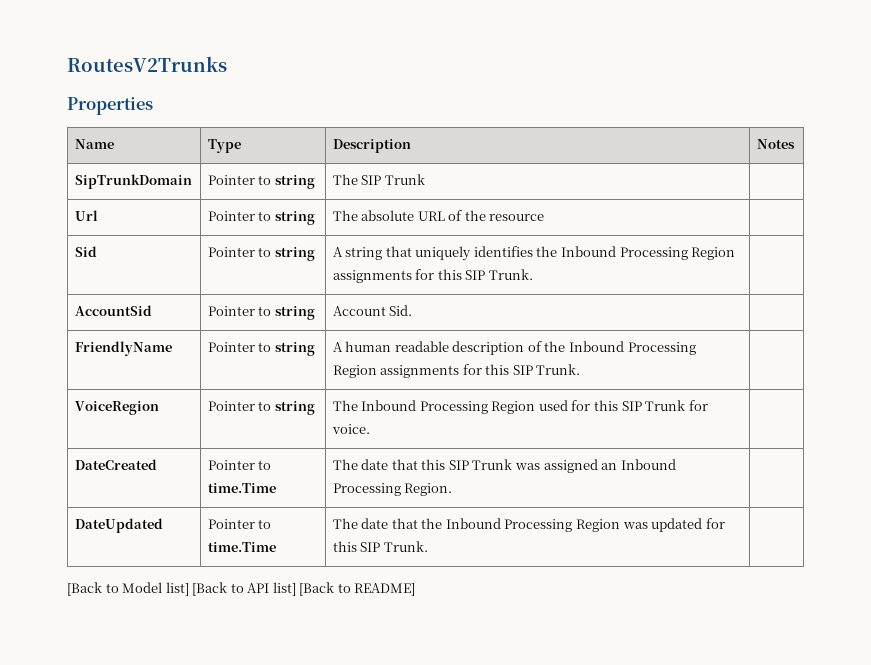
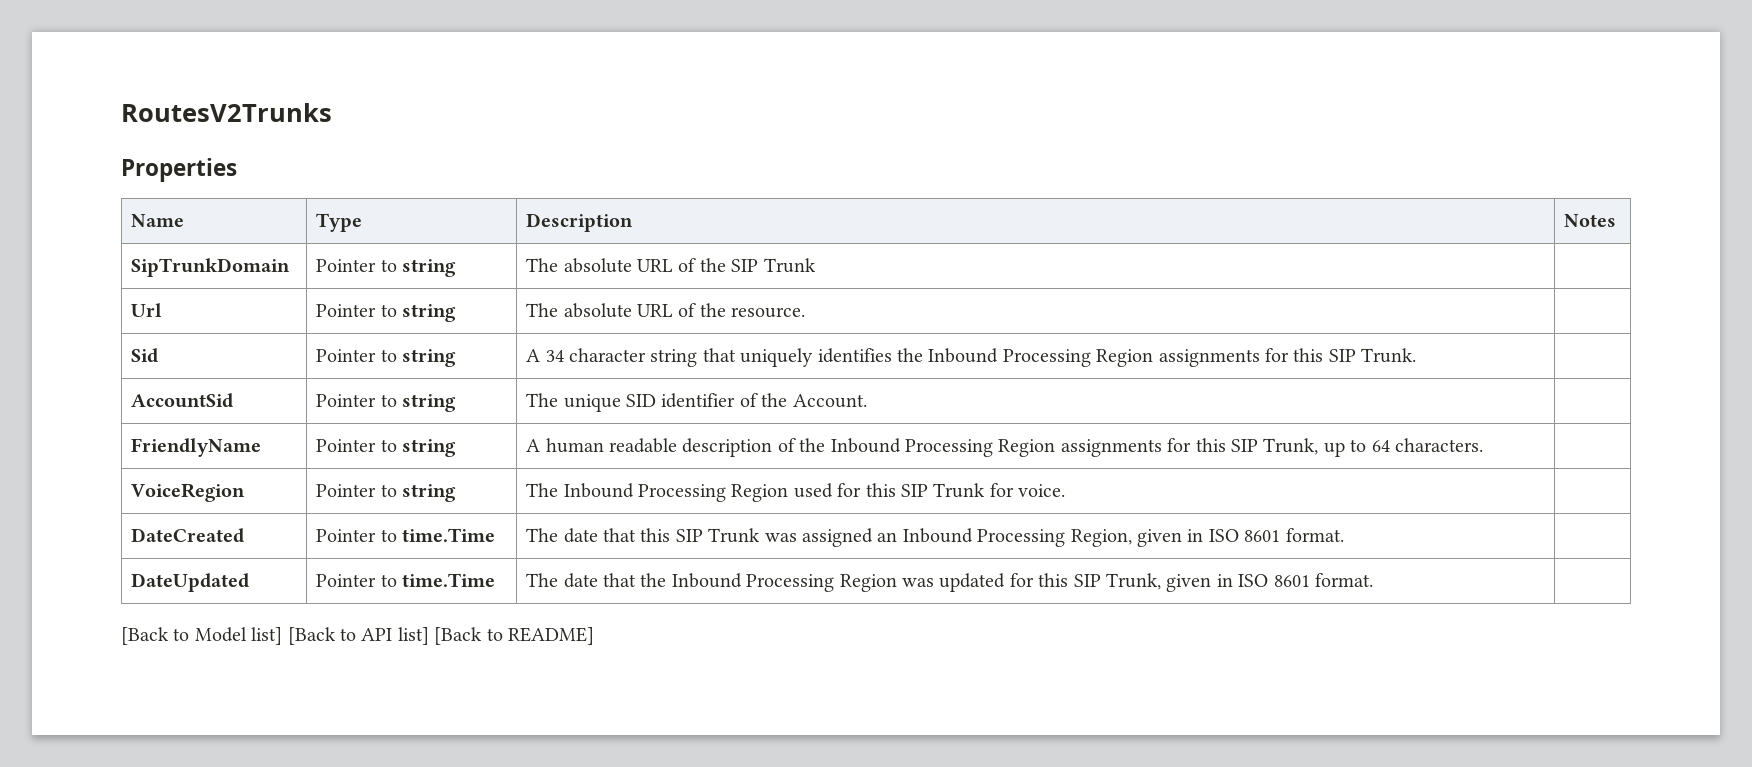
(358, 179) none -> [563,258,726,273] absolute URL of the
[489,214,545,221] resource -> [731,307,806,318] resource.
(343, 252) none -> [545,348,646,362] 34 character
[332,305,413,316] Account Sid. -> [526,393,867,412] The unique SID identifier of the Account.
[536,364,581,375] Trunk. -> [1263,438,1483,457] Trunk, up to 64 characters.
[404,483,453,496] Region. -> [1070,528,1344,547] Region, given in ISO 8601 format.
[383,541,428,552] Trunk. -> [1105,573,1373,592] Trunk, given in ISO 8601 format.

